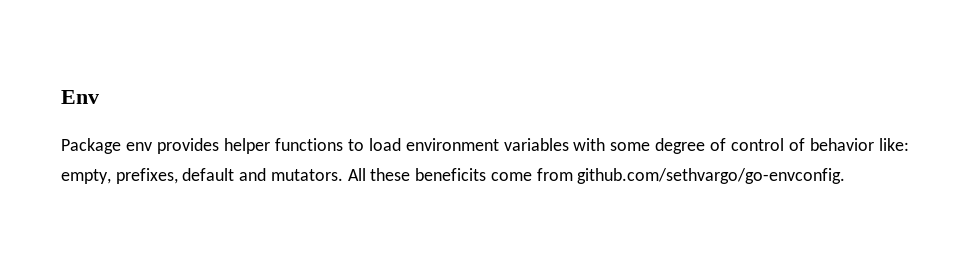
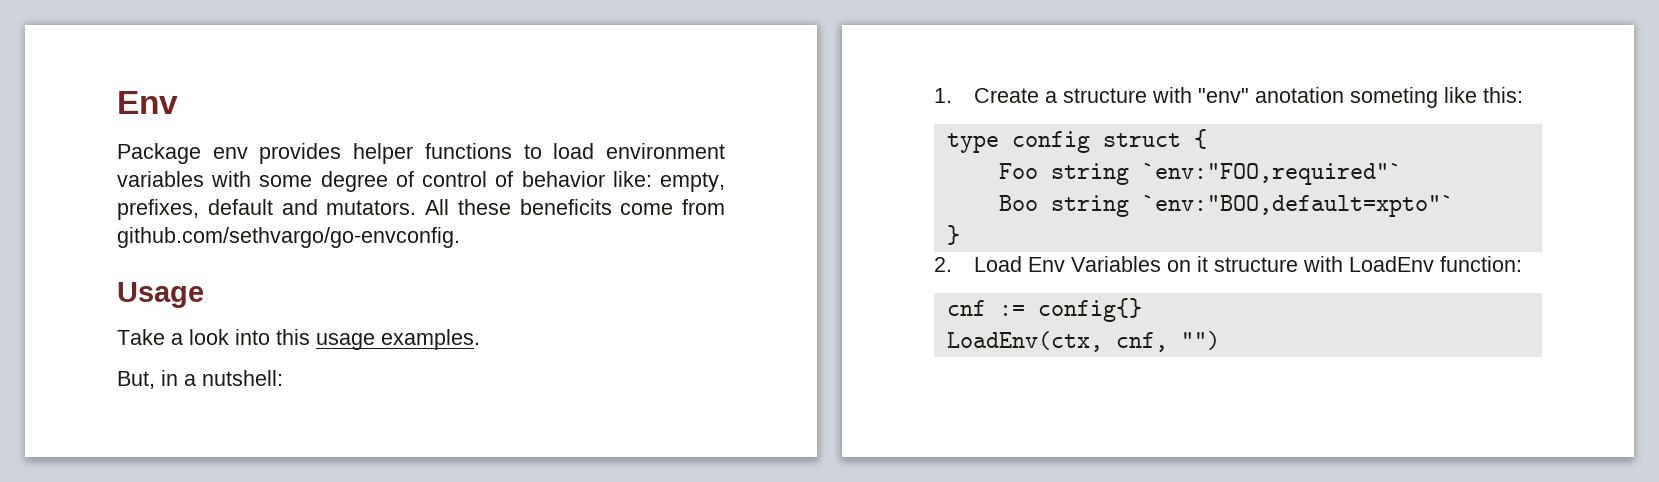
(846, 176) none -> [117,282,204,308] [117,329,480,350] [117,370,283,389] [934,87,1524,108] [946,129,1207,153] [998,163,1402,185] [998,195,1454,217] [946,225,960,245] [934,256,1523,272] [946,298,1142,322] [946,331,1220,352] // Usage // Take a look into this usage examples. // But, in a nutshell: // 1. Create a structure with "env" anotation someting like this: // type config struct { // Foo string `env:"FOO,required"` // Boo string `env:"BOO,default=xpto"` // } // 2. Load Env Variables on it structure with LoadEnv function: // cnf := config{} // LoadEnv(ctx, cnf, "")

